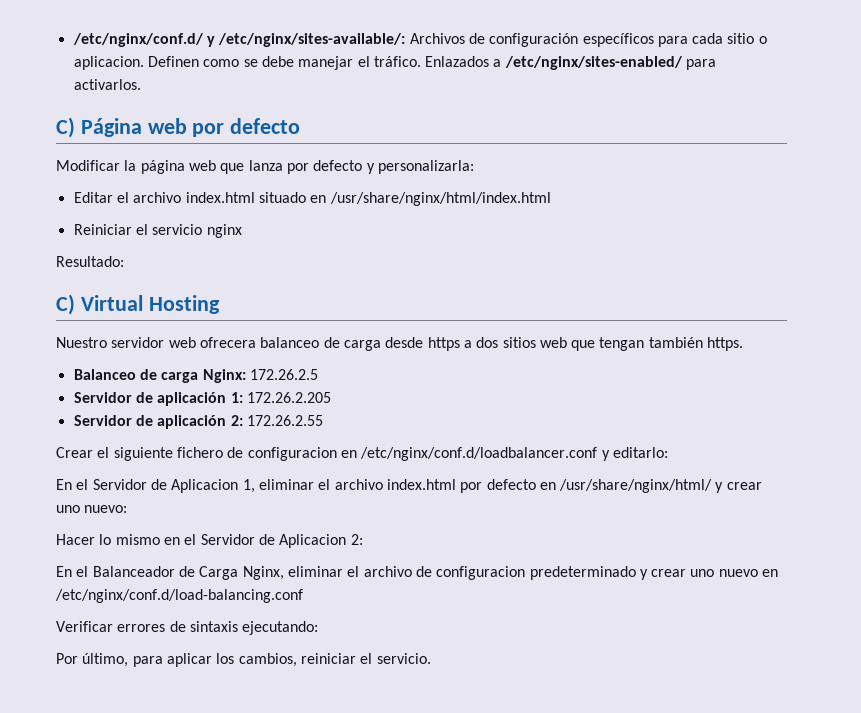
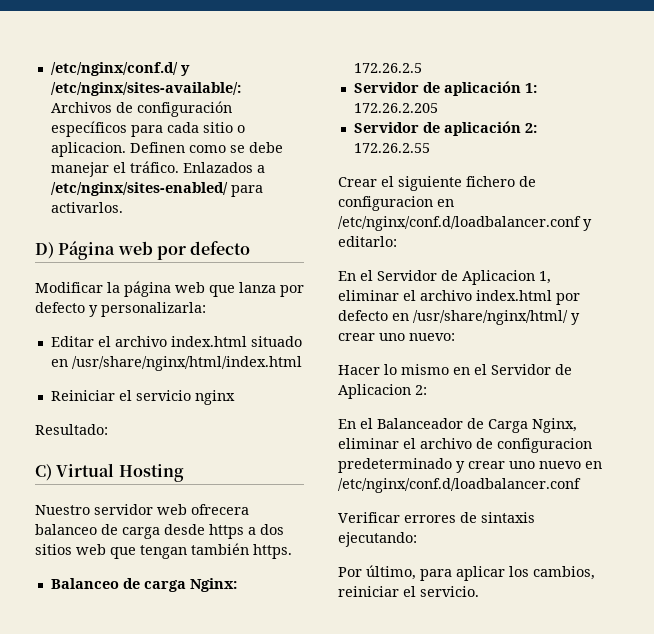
[56,117,75,138] C) -> [35,242,54,259] D)
[55,589,303,603] /etc/nginx/conf.d/load-balancing.conf -> [338,478,581,493] /etc/nginx/conf.d/loadbalancer.conf

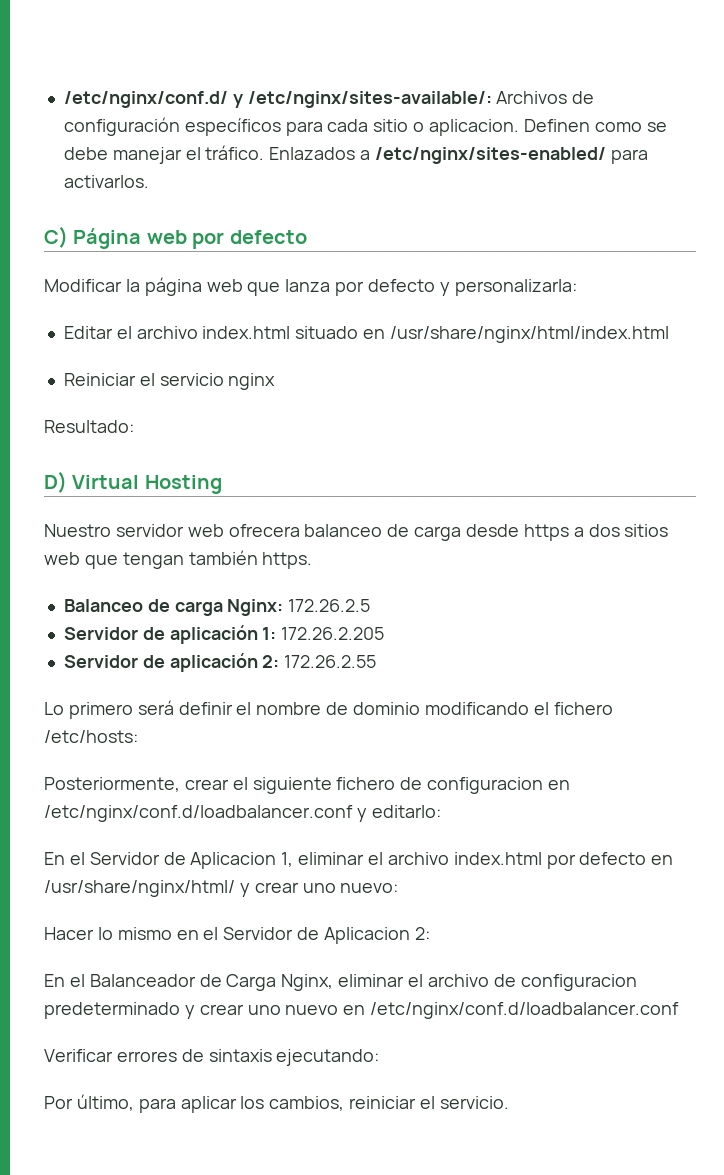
[35,242,54,259] D) -> [44,226,68,248] C)
[35,464,52,481] C) -> [44,471,67,493] D)
[338,177,377,187] Crear -> [44,700,613,719] [44,730,138,743] [44,777,229,792] Lo primero será definir el nombre de dominio modificando el fichero /etc/hosts: // Posteriormente, crear

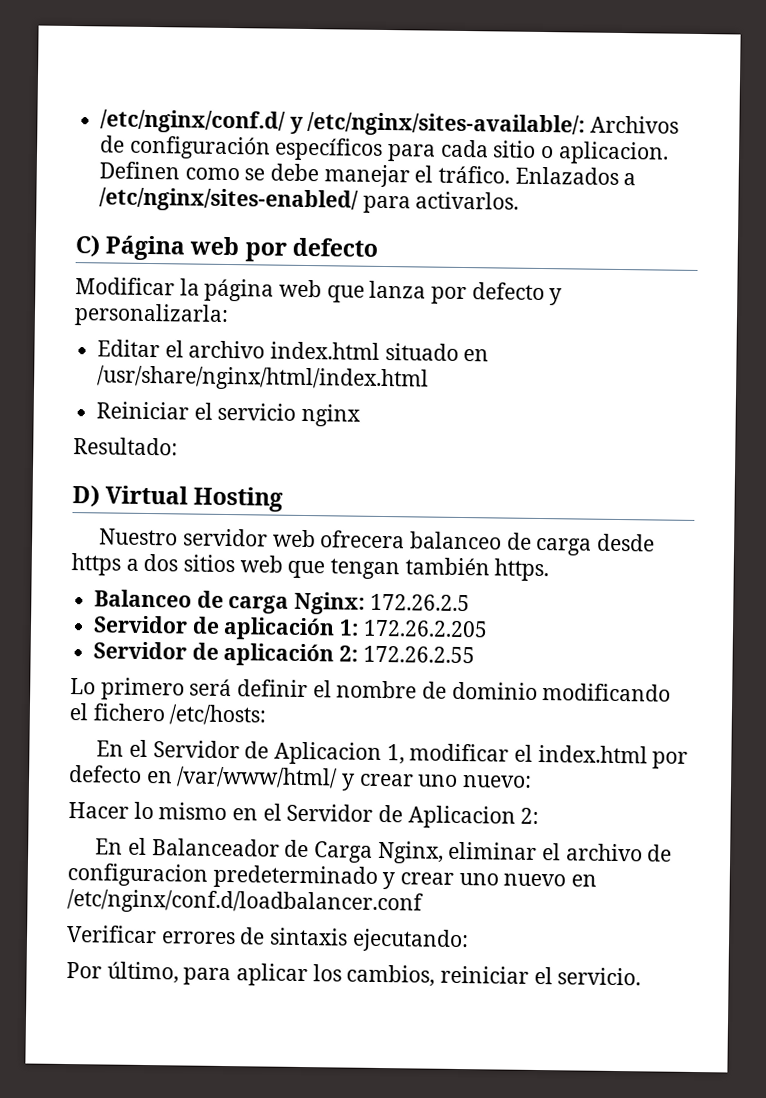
[44,777,571,794] [44,805,441,822] // Posteriormente, crear el siguiente fichero de configuracion en /etc/nginx/conf.d/loadbalancer.conf y editarlo: -> (267, 715) none
[298,852,449,865] eliminar el archivo -> [409,743,534,762] modificar el
[44,880,235,897] /usr/share/nginx/html/ -> [176,766,339,789] /var/www/html/

